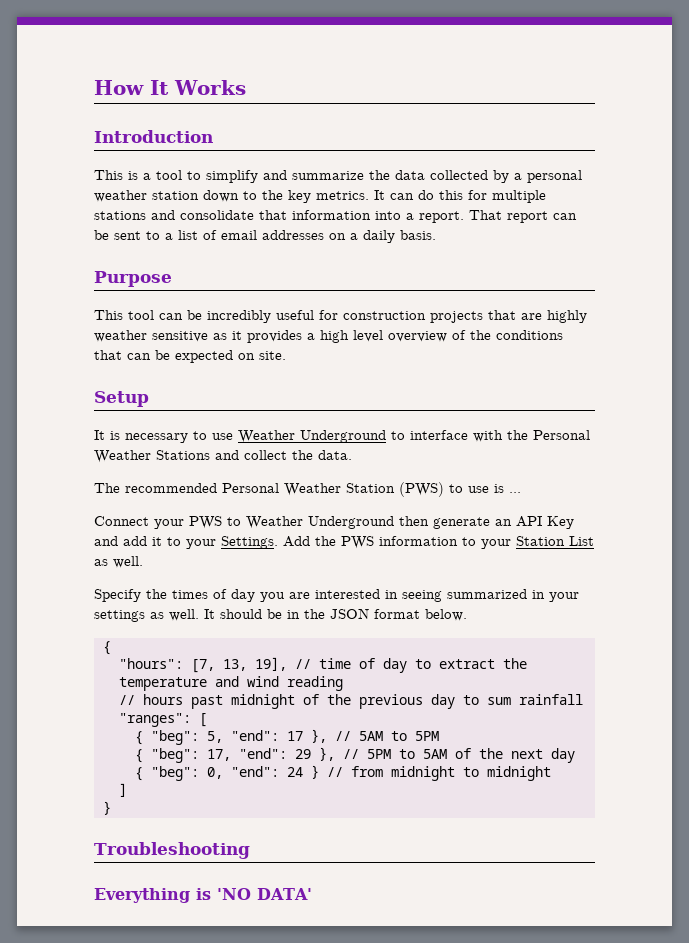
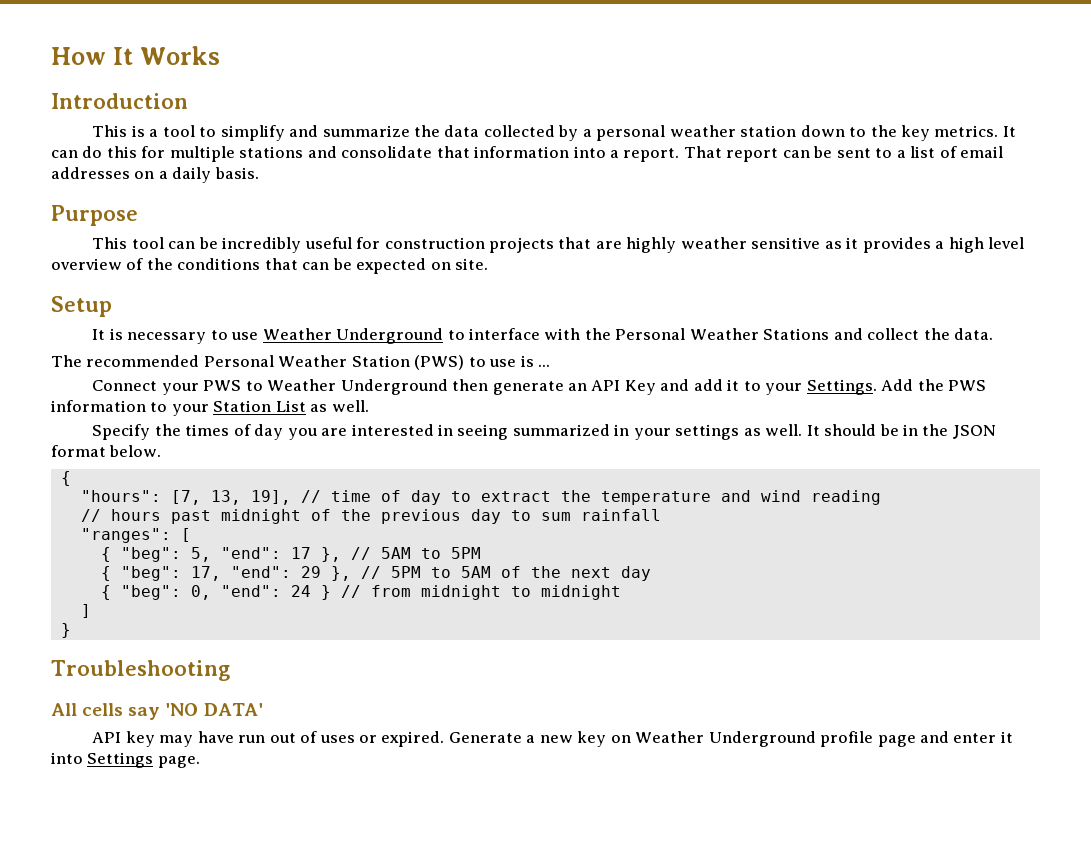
[94,888,211,903] Everything is -> [51,703,161,720] All cells say
(312, 894) none -> [92,731,1013,747] [51,752,200,768] // API key may have run out of uses or expired. Generate a new key on Weather Underground profile page and enter it into Settings page.

